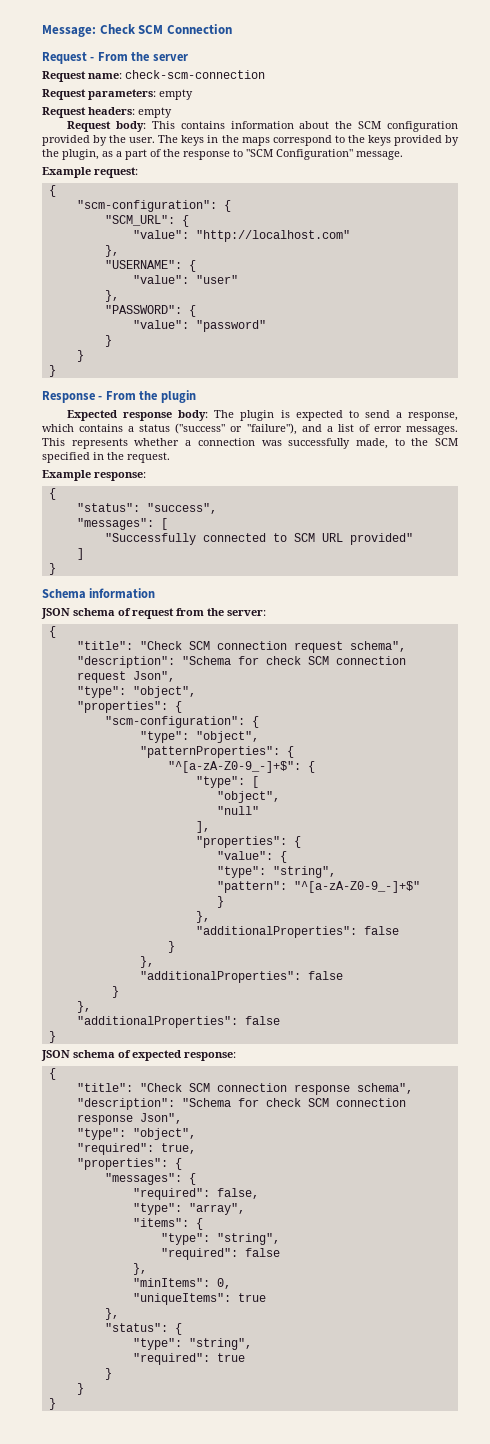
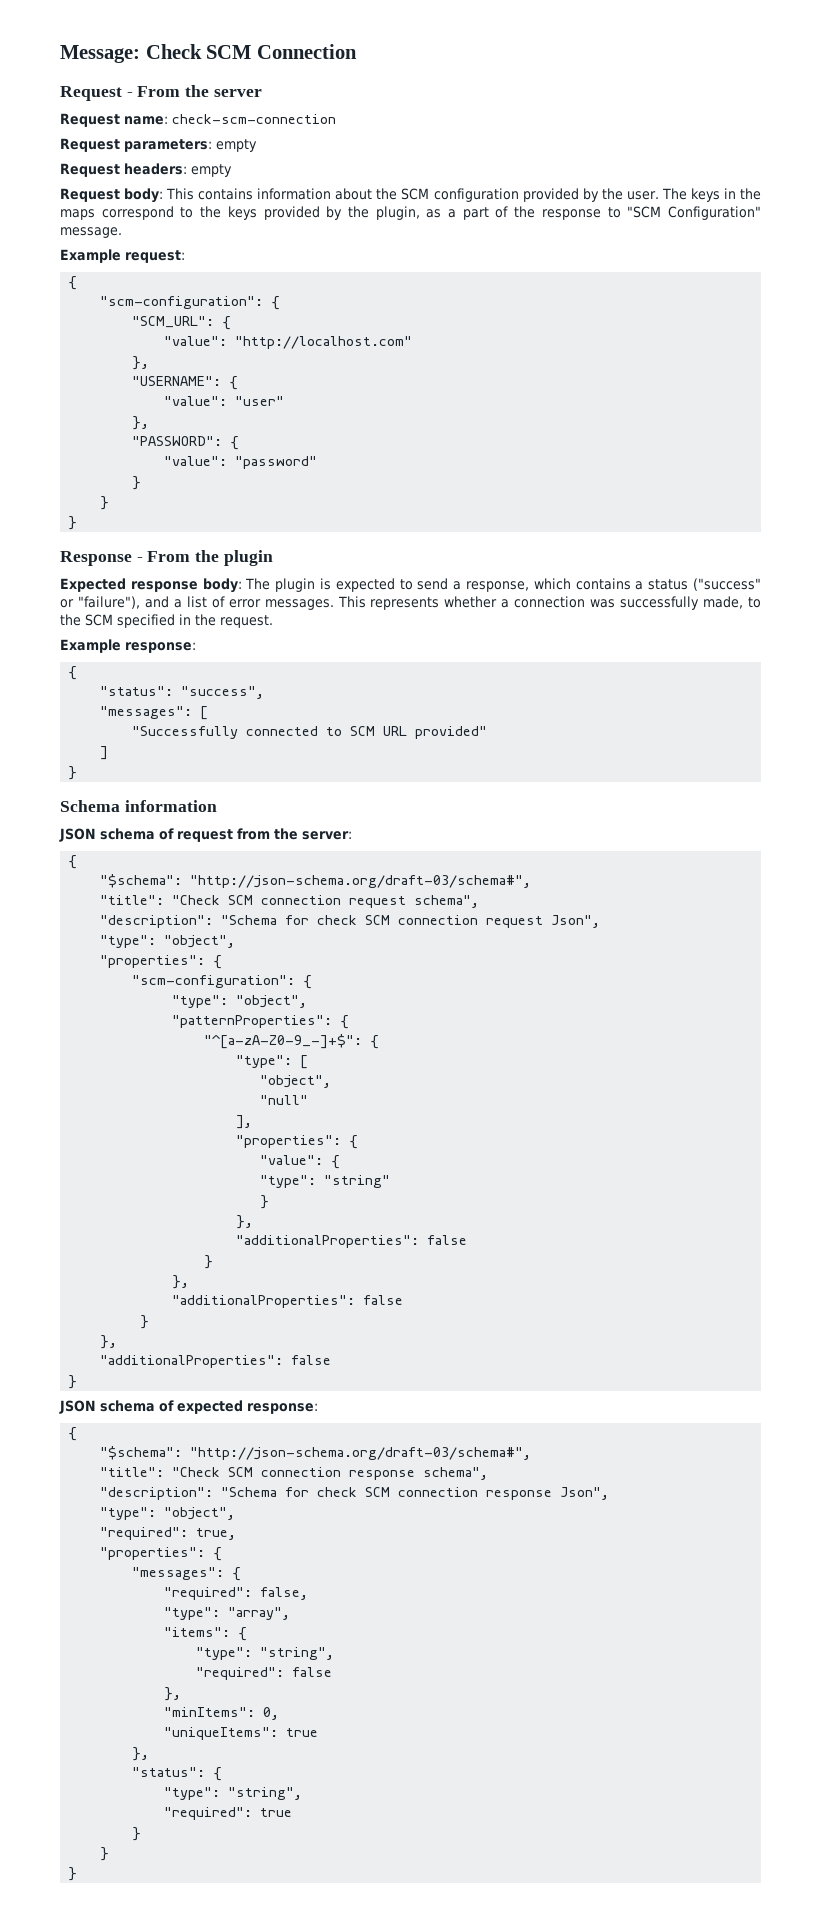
(56, 632) none -> [100,874,532,888] // "$schema": "http://json-schema.org/draft-03/schema#",
[272,866,336,878] [216,881,420,893] "string", // "pattern": "^[a-zA-Z0-9_-]+$" -> [324,1175,391,1188] "string"
(56, 1074) none -> [100,1446,532,1460] // "$schema": "http://json-schema.org/draft-03/schema#",

